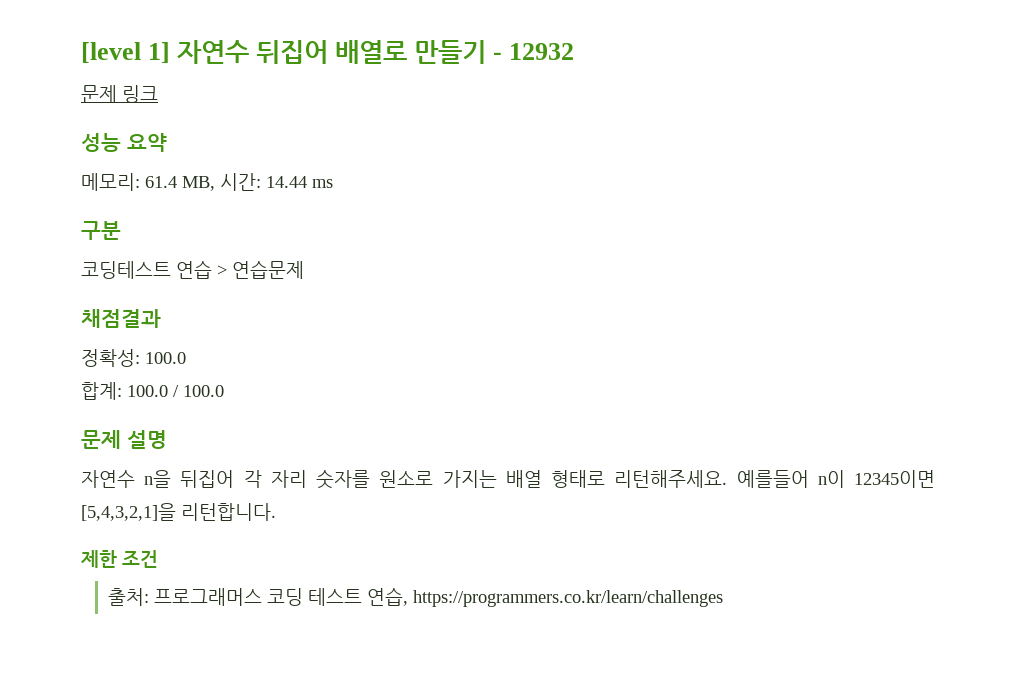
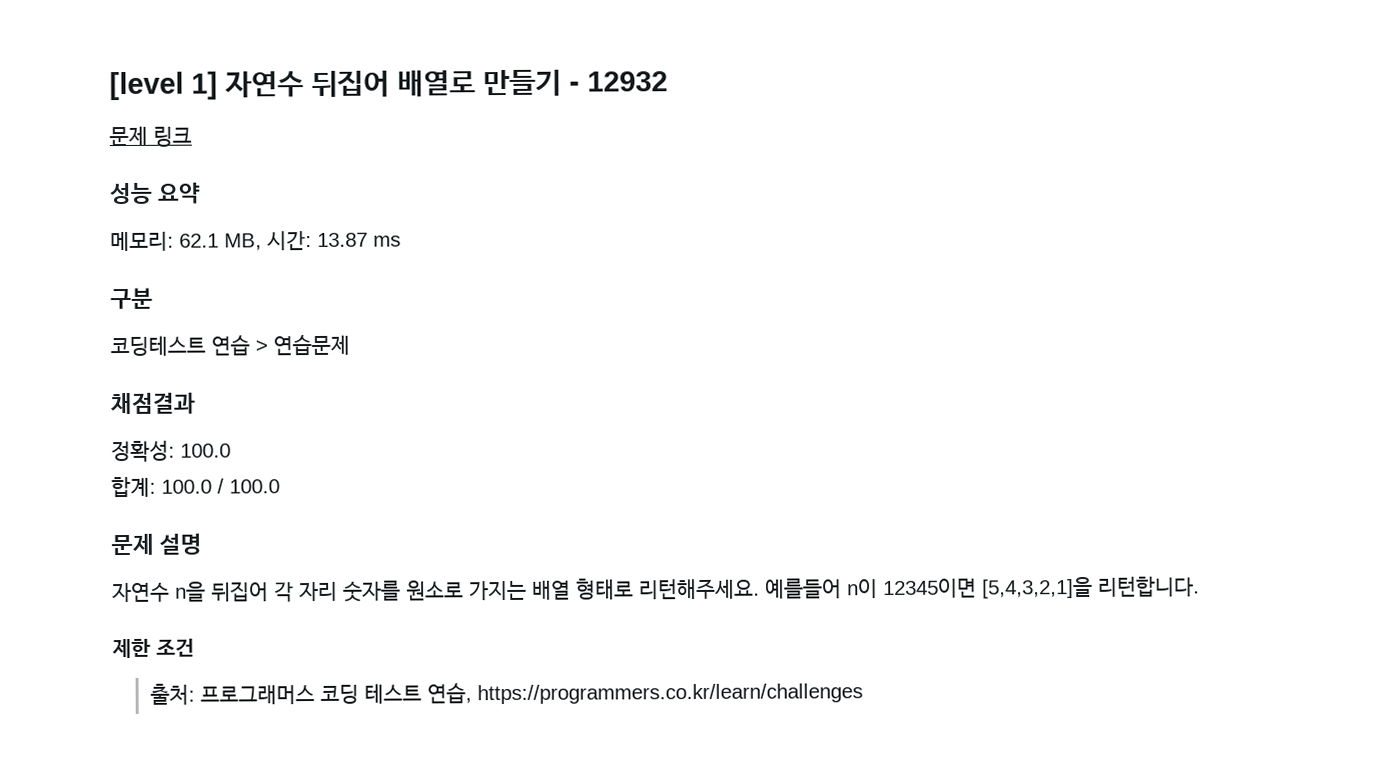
[145,176,177,188] 61.4 -> [179,233,219,248] 62.1
[266,176,307,188] 14.44 -> [317,232,368,247] 13.87

